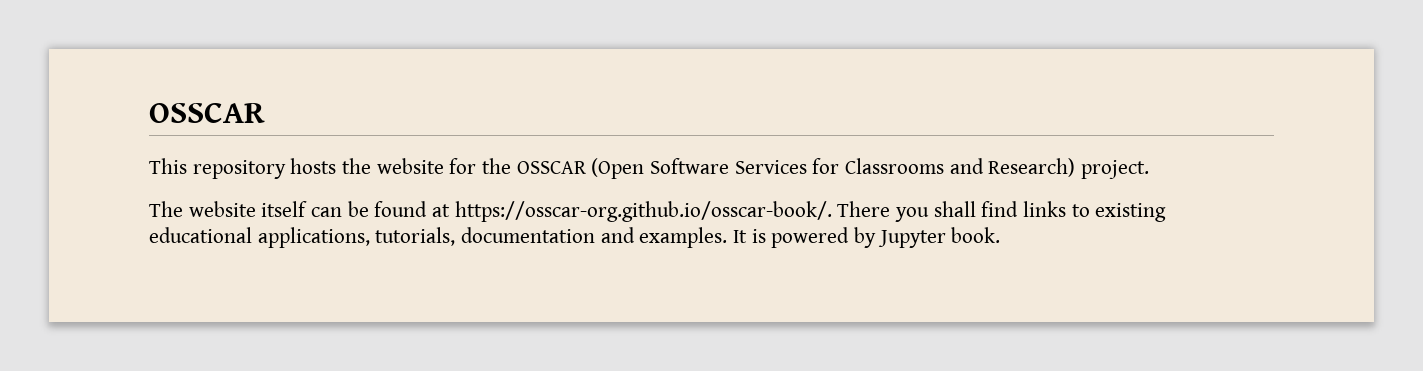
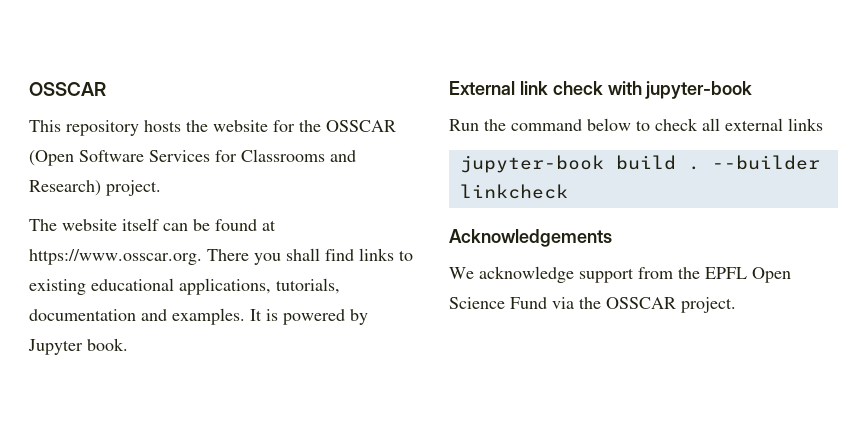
[454,201,832,222] https://osscar-org.github.io/osscar-book/. -> [29,249,202,265] https://www.osscar.org.
(1001, 235) none -> [449,81,753,99] [449,118,823,131] [459,155,820,173] [459,184,568,199] [449,229,612,247] [449,266,791,283] [449,297,736,313] // External link check with jupyter-book // Run the command below to check all external links // jupyter-book build . --builder linkcheck // Acknowledgements // We acknowledge support from the EPFL Open Science Fund via the OSSCAR project.

